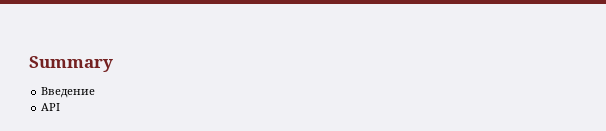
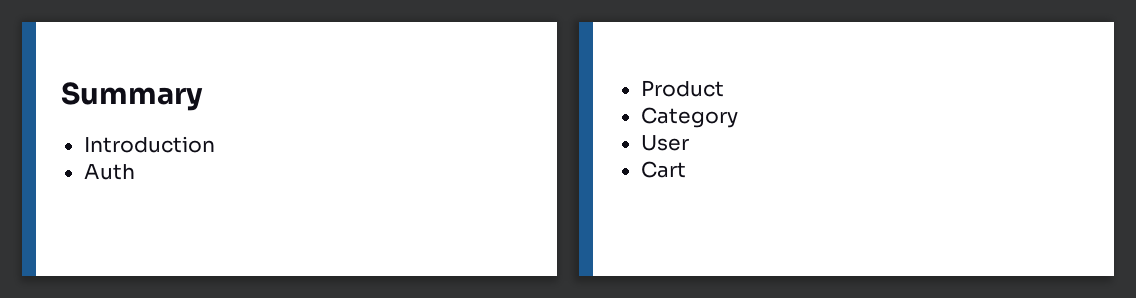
[41,87,96,98] [41,103,61,111] Введение // API -> [83,136,215,153] [83,164,135,180] [640,80,724,97] [640,107,738,128] [640,135,689,151] [640,161,686,178] Introduction // Auth // Product // Category // User // Cart

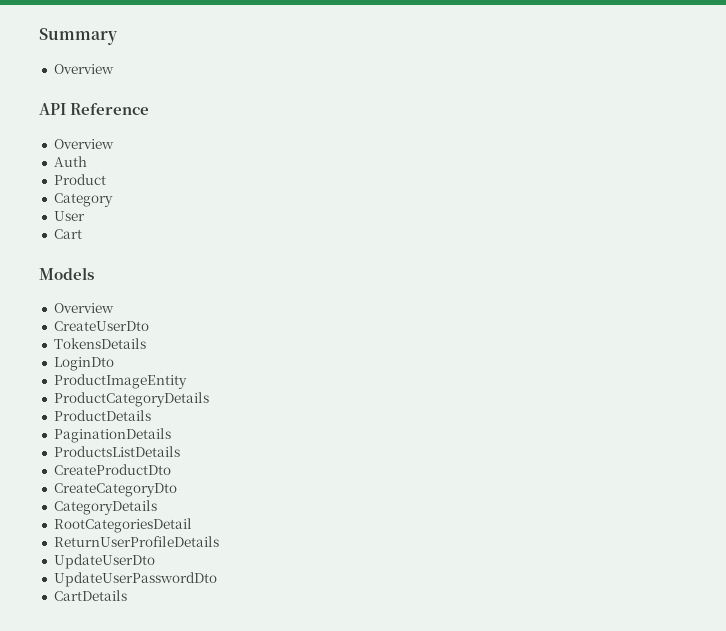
[83,136,215,153] Introduction -> [53,64,114,74] [39,103,150,115] [53,139,114,149] Overview // API Reference // Overview
(686, 169) none -> [39,267,94,280] [53,303,114,313] [53,321,149,331] [53,338,146,349] [53,357,114,371] [53,374,187,389] [53,392,209,407] [53,410,151,421] [53,428,171,443] [53,446,180,457] [53,464,171,475] [53,483,177,497] [53,500,157,515] [53,518,192,533] [53,536,219,547] [53,554,155,569] [53,572,217,587] [53,590,127,601] // Models // Overview // CreateUserDto // TokensDetails // LoginDto // ProductImageEntity // ProductCategoryDetails // ProductDetails // PaginationDetails // ProductsListDetails // CreateProductDto // CreateCategoryDto // CategoryDetails // RootCategoriesDetail // ReturnUserProfileDetails // UpdateUserDto // UpdateUserPasswordDto // CartDetails

